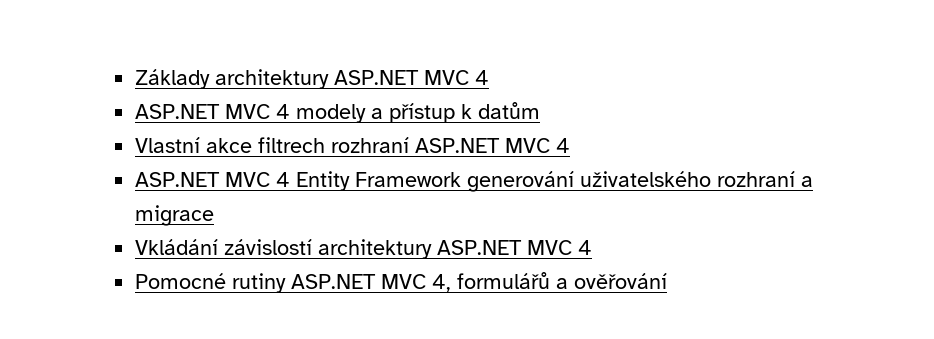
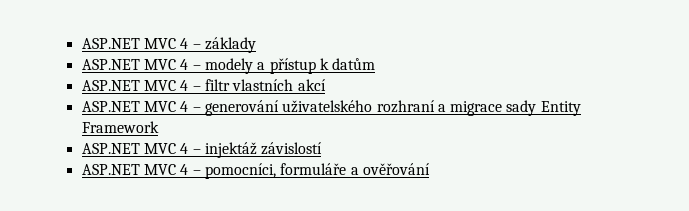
[135,69,490,89] [135,104,291,119] Základy architektury ASP.NET MVC 4 // ASP.NET MVC 4 -> [81,37,256,53] [81,59,201,70] ASP.NET MVC 4 – základy // ASP.NET MVC 4 –
[135,137,571,153] [135,171,462,191] Vlastní akce filtrech rozhraní ASP.NET MVC 4 // ASP.NET MVC 4 Entity Framework -> [81,79,326,91] [81,101,201,112] ASP.NET MVC 4 – filtr vlastních akcí // ASP.NET MVC 4 –
[135,239,593,259] [135,272,551,293] // Vkládání závislostí architektury ASP.NET MVC 4 // Pomocné rutiny ASP.NET MVC 4, formulářů -> [506,100,581,116] [81,121,159,133] [81,142,323,158] [81,163,347,179] sady Entity Framework // ASP.NET MVC 4 – injektáž závislostí // ASP.NET MVC 4 – pomocníci, formuláře

